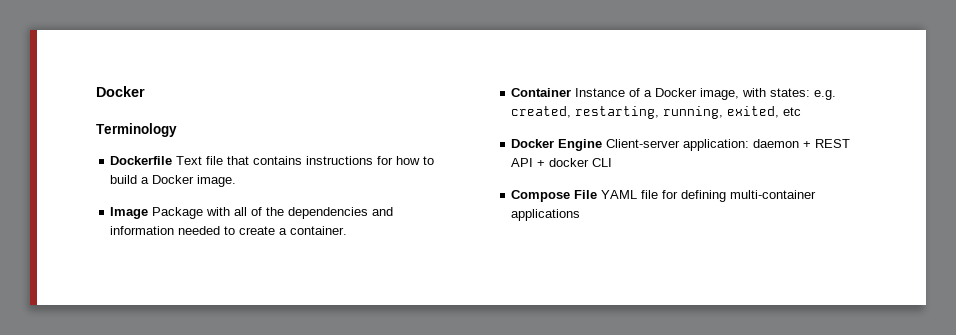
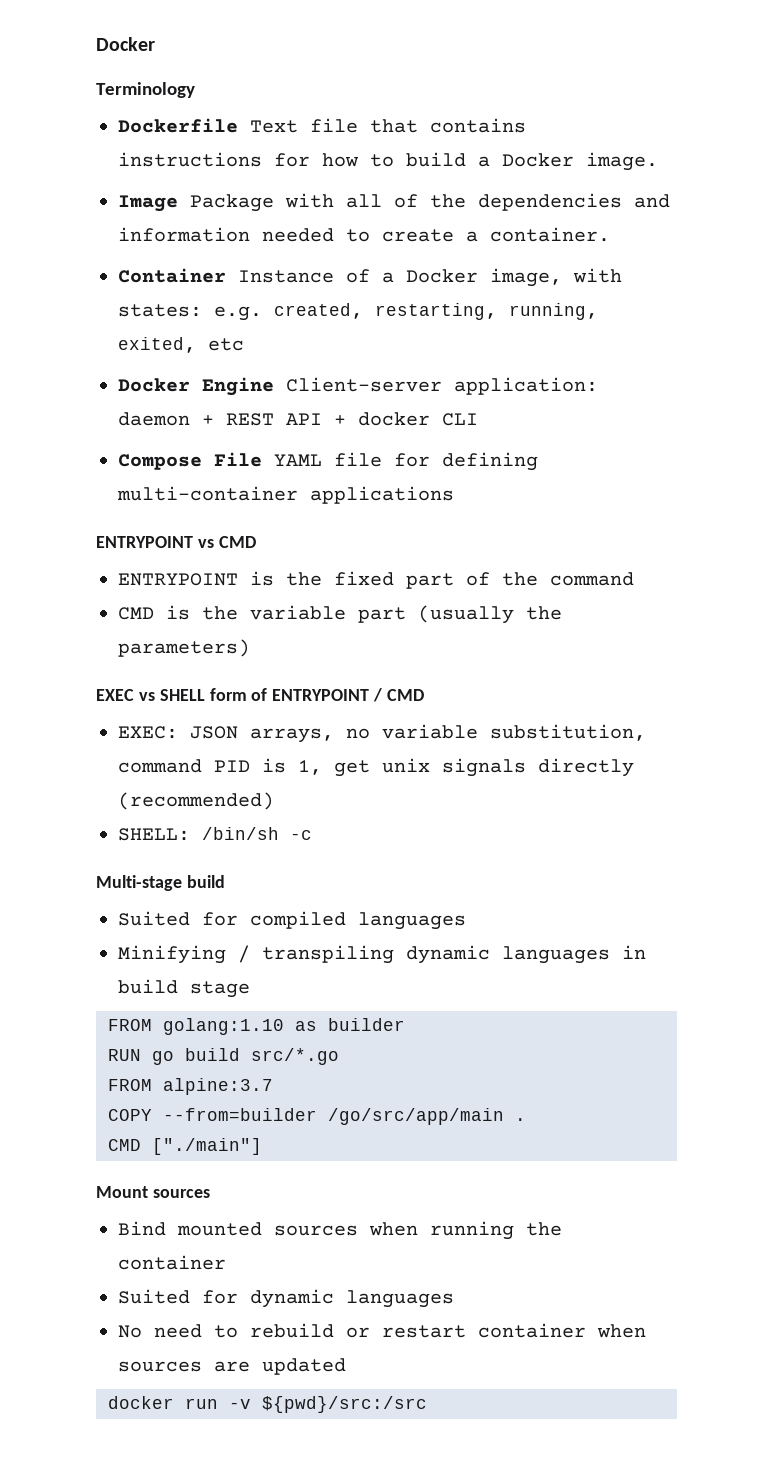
(581, 215) none -> [96,536,256,548] [118,571,634,589] [118,605,562,624] [118,639,250,657] [96,688,425,702] [118,724,646,743] [118,758,634,777] [118,792,274,810] [118,827,312,841] [96,875,225,891] [118,911,466,930] [118,945,646,964] [118,979,250,998] [108,1018,405,1035] [108,1048,339,1065] [108,1078,273,1095] [108,1108,526,1125] [108,1138,262,1155] [96,1186,210,1198] [118,1221,562,1240] [118,1255,226,1270] [118,1289,454,1308] [118,1323,646,1338] [118,1358,346,1375] [108,1396,427,1413] // ENTRYPOINT vs CMD // ENTRYPOINT is the fixed part of the command // CMD is the variable part (usually the parameters) // EXEC vs SHELL form of ENTRYPOINT / CMD // EXEC: JSON arrays, no variable substitution, command PID is 1, get unix signals directly (recommended) // SHELL: /bin/sh -c // Multi-stage build // Suited for compiled languages // Minifying / transpiling dynamic languages in build stage // FROM golang:1.10 as builder // RUN go build src/*.go // FROM alpine:3.7 // COPY --from=builder /go/src/app/main . // CMD ["./main"] // Mount sources // Bind mounted sources when running the container // Suited for dynamic languages // No need to rebuild or restart container when sources are updated // docker run -v ${pwd}/src:/src

